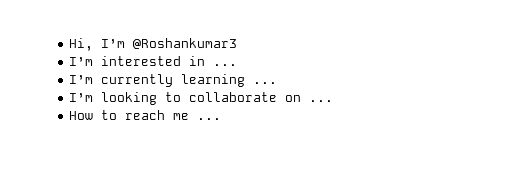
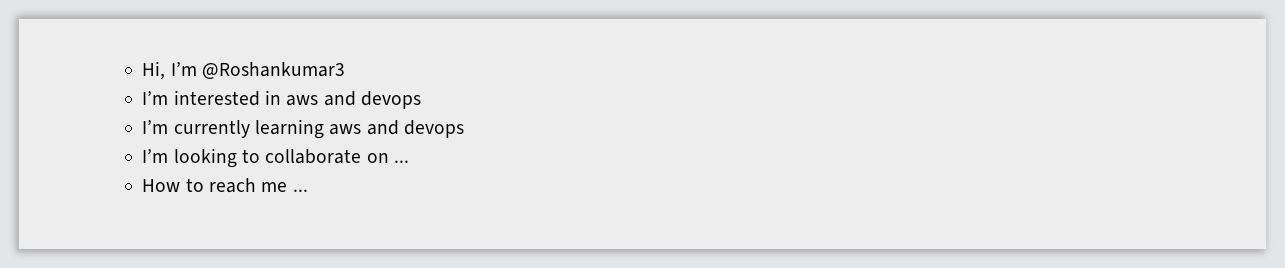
[213,64,238,66] ... -> [286,91,421,109] aws and devops
[253,82,278,84] ... -> [329,120,464,138] aws and devops

